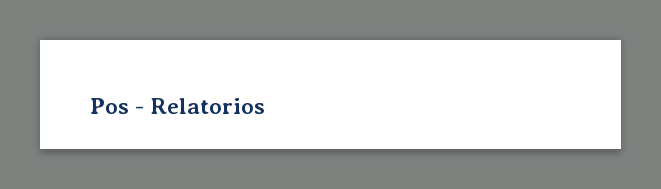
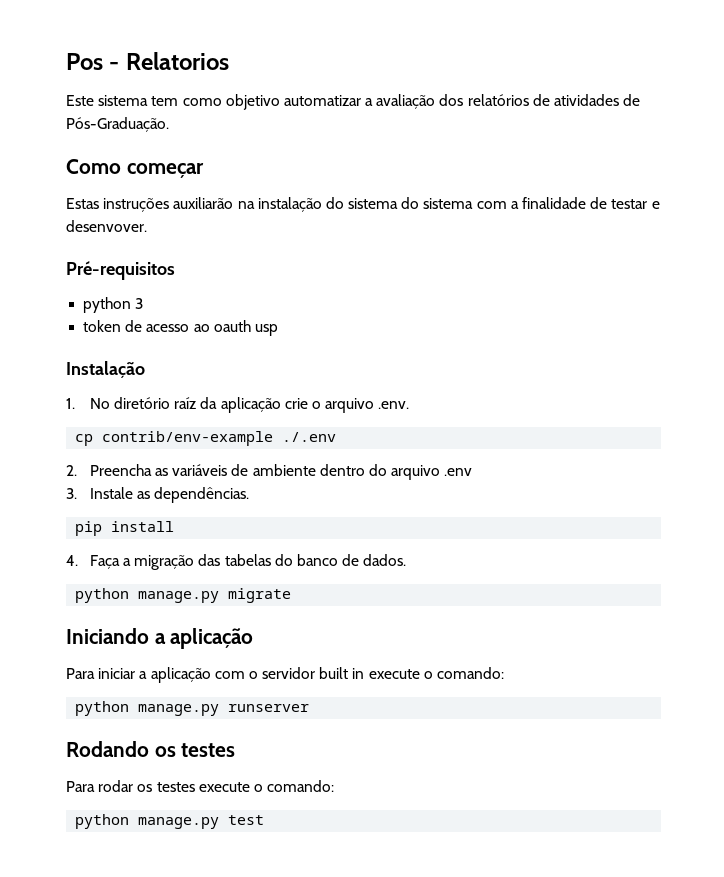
(266, 106) none -> [66,94,641,110] [66,117,169,132] [66,159,204,178] [66,197,660,212] [66,220,147,232] [66,261,175,280] [83,297,144,313] [83,320,278,336] [66,361,145,378] [66,397,410,413] [75,431,337,446] [66,464,473,480] [66,487,250,503] [75,521,175,536] [66,554,407,570] [75,588,292,603] [66,628,254,649] [66,667,505,683] [75,701,310,716] [66,741,236,757] [66,780,335,792] [75,814,265,829] // Este sistema tem como objetivo automatizar a avaliação dos relatórios de atividades de Pós-Graduação. // Como começar // Estas instruções auxiliarão na instalação do sistema do sistema com a finalidade de testar e desenvover. // Pré-requisitos // python 3 // token de acesso ao oauth usp // Instalação // 1. No diretório raíz da aplicação crie o arquivo .env. // cp contrib/env-example ./.env // 2. Preencha as variáveis de ambiente dentro do arquivo .env // 3. Instale as dependências. // pip install // 4. Faça a migração das tabelas do banco de dados. // python manage.py migrate // Iniciando a aplicação // Para iniciar a aplicação com o servidor built in execute o comando: // python manage.py runserver // Rodando os testes // Para rodar os testes execute o comando: // python manage.py test

